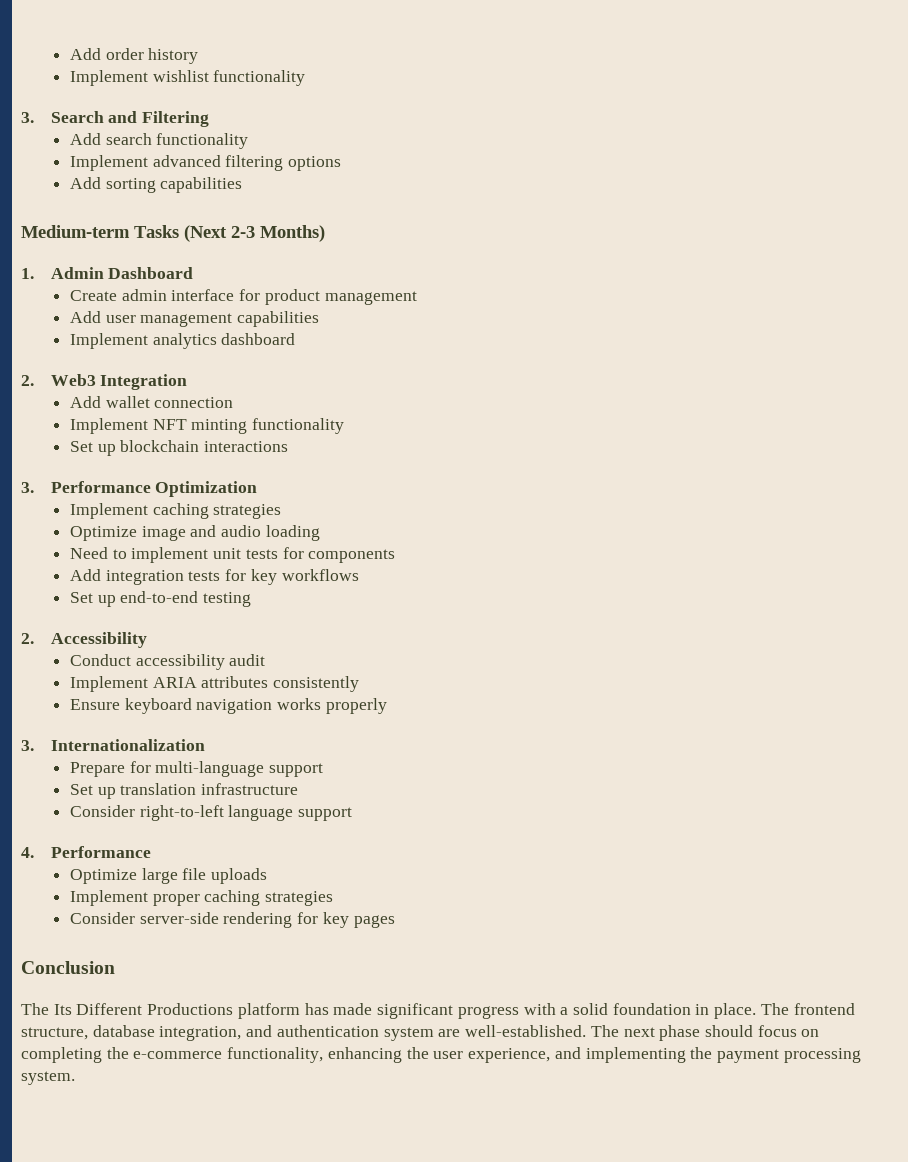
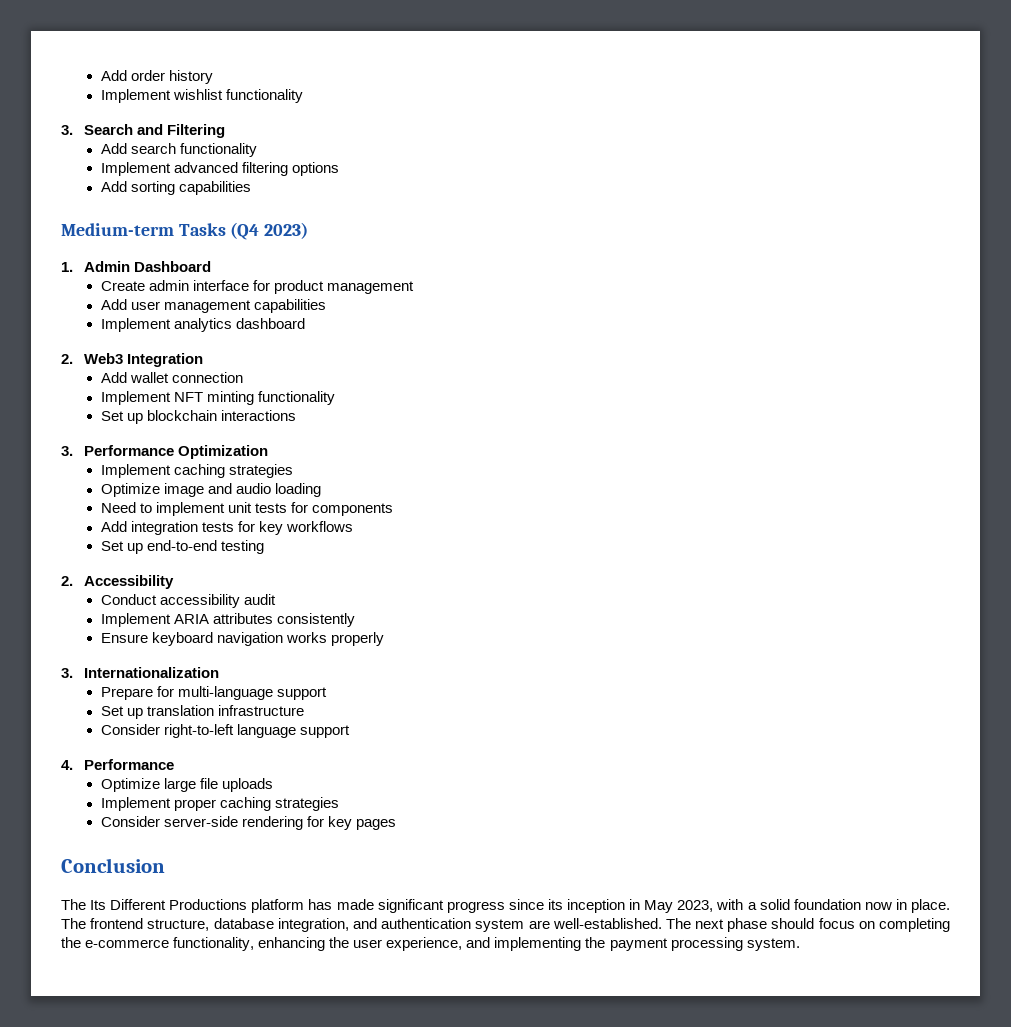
[184,225,325,242] (Next 2-3 Months) -> [230,222,309,240] (Q4 2023)
(519, 1012) none -> [508,899,714,913] since its inception in May 2023,
(691, 1009) none -> [864,902,892,910] now

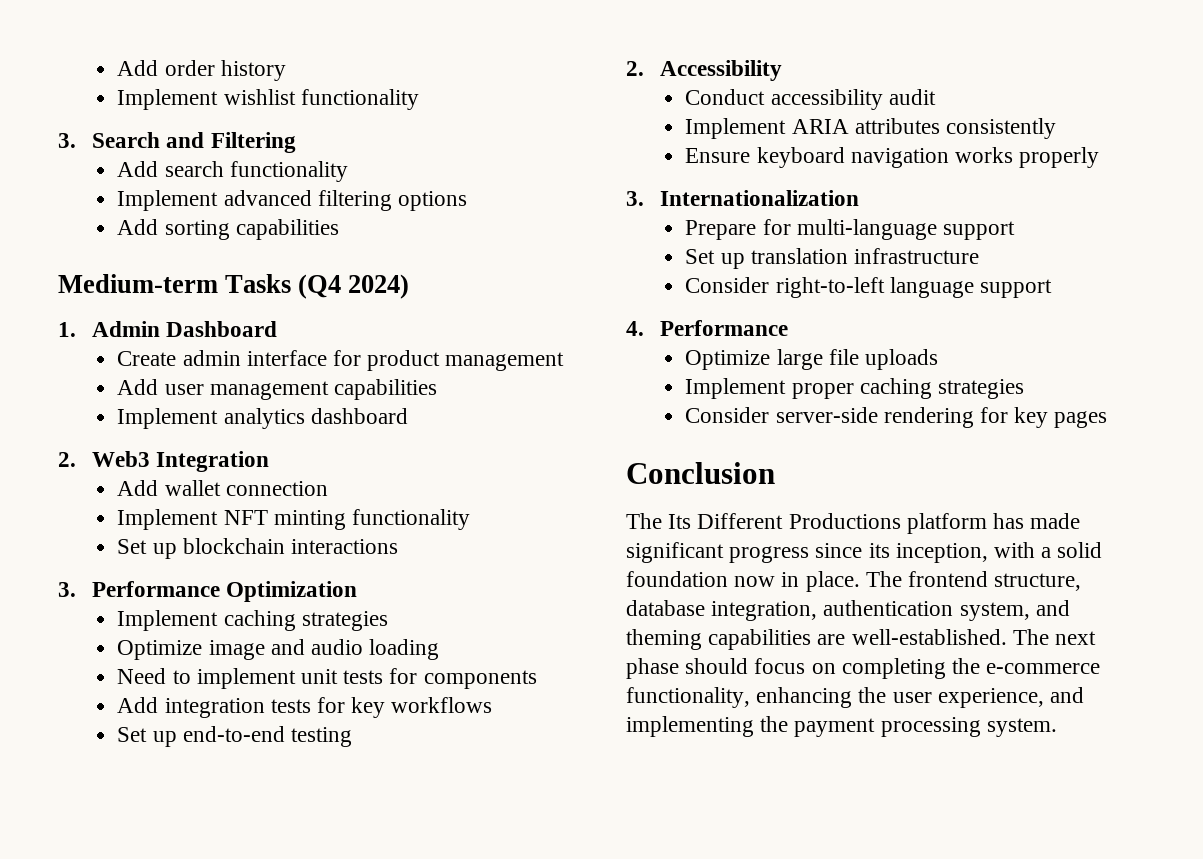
[264,222,309,239] 2023) -> [348,274,410,299] 2024)
[567,899,714,913] inception in May 2023, -> [895,543,988,563] inception,
[352,918,525,932] and authentication system -> [823,600,1070,621] [626,629,812,650] authentication system, and theming capabilities

